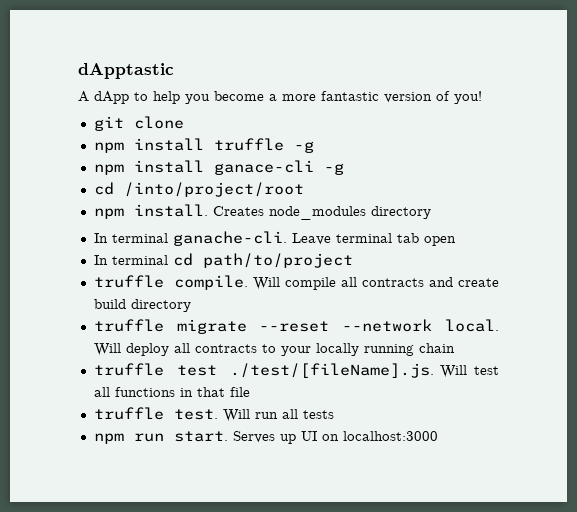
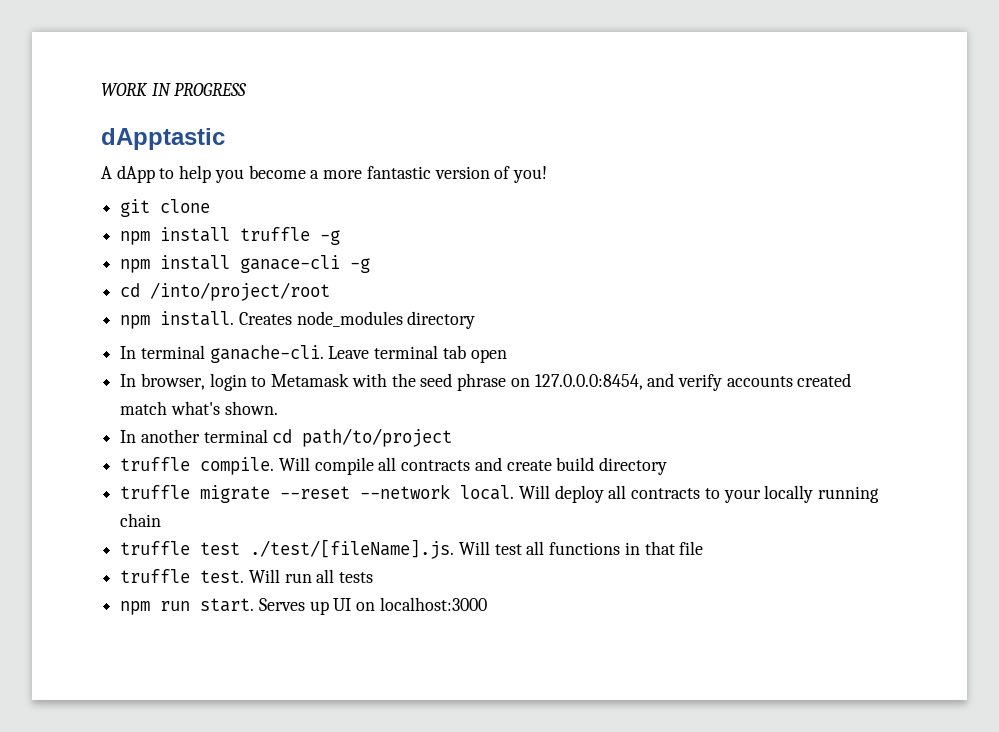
(78, 71) none -> [101,83,248,96] WORK IN PROGRESS //
(108, 260) none -> [140,373,852,391] [120,401,278,415] [120,429,200,443] browser, login to Metamask with the seed phrase on 127.0.0.0:8454, and verify accounts created match what's shown. // In another

